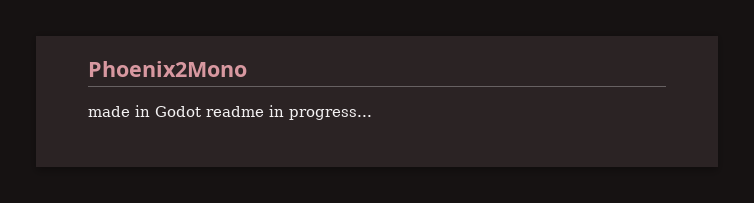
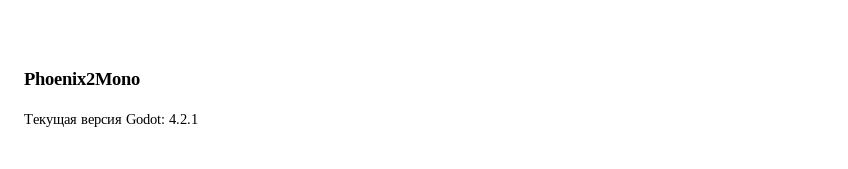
[88,105,372,120] made in Godot readme in progress... -> [24,114,198,127] Текущая версия Godot: 4.2.1

